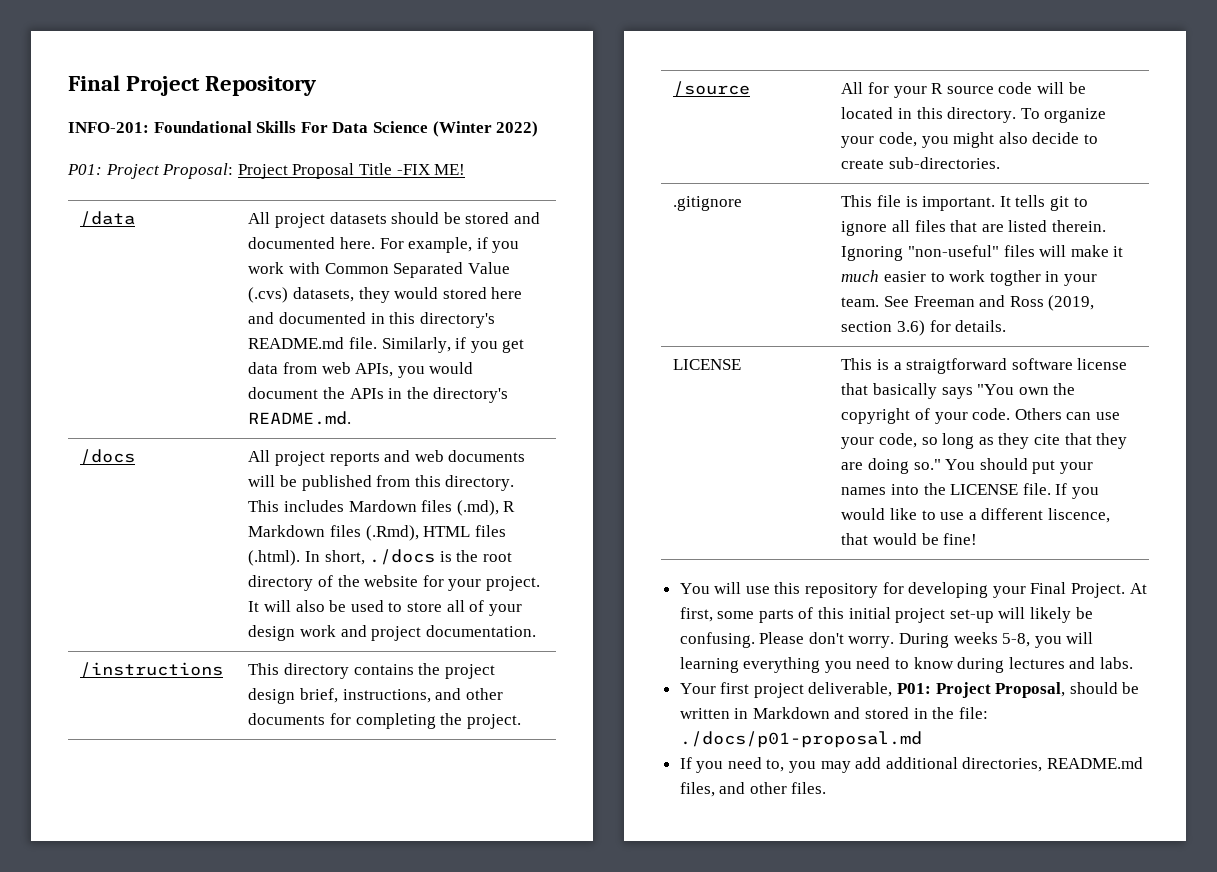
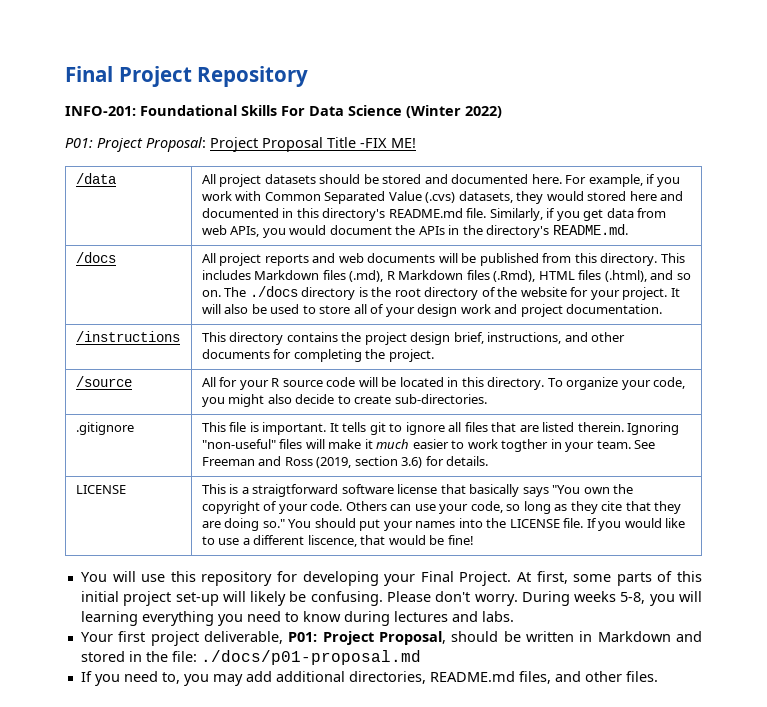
[348,500,417,512] Mardown -> [254,270,320,280] Markdown
[248,549,436,566] (.html). In short, ./docs -> [604,270,691,282] [201,286,356,300] (.html), and so on. The ./docs directory

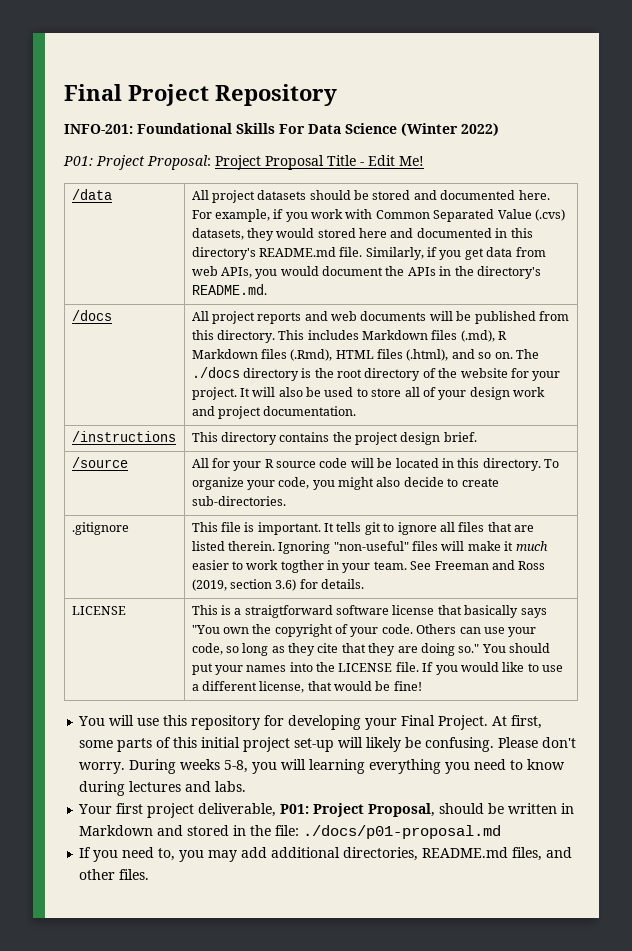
[360,138,416,148] -FIX ME! -> [360,155,424,166] - Edit Me!
[453,332,626,344] [201,349,434,362] brief, instructions, and other documents for completing the project. -> [443,432,477,442] brief.
[307,535,357,547] liscence, -> [259,681,305,693] license,

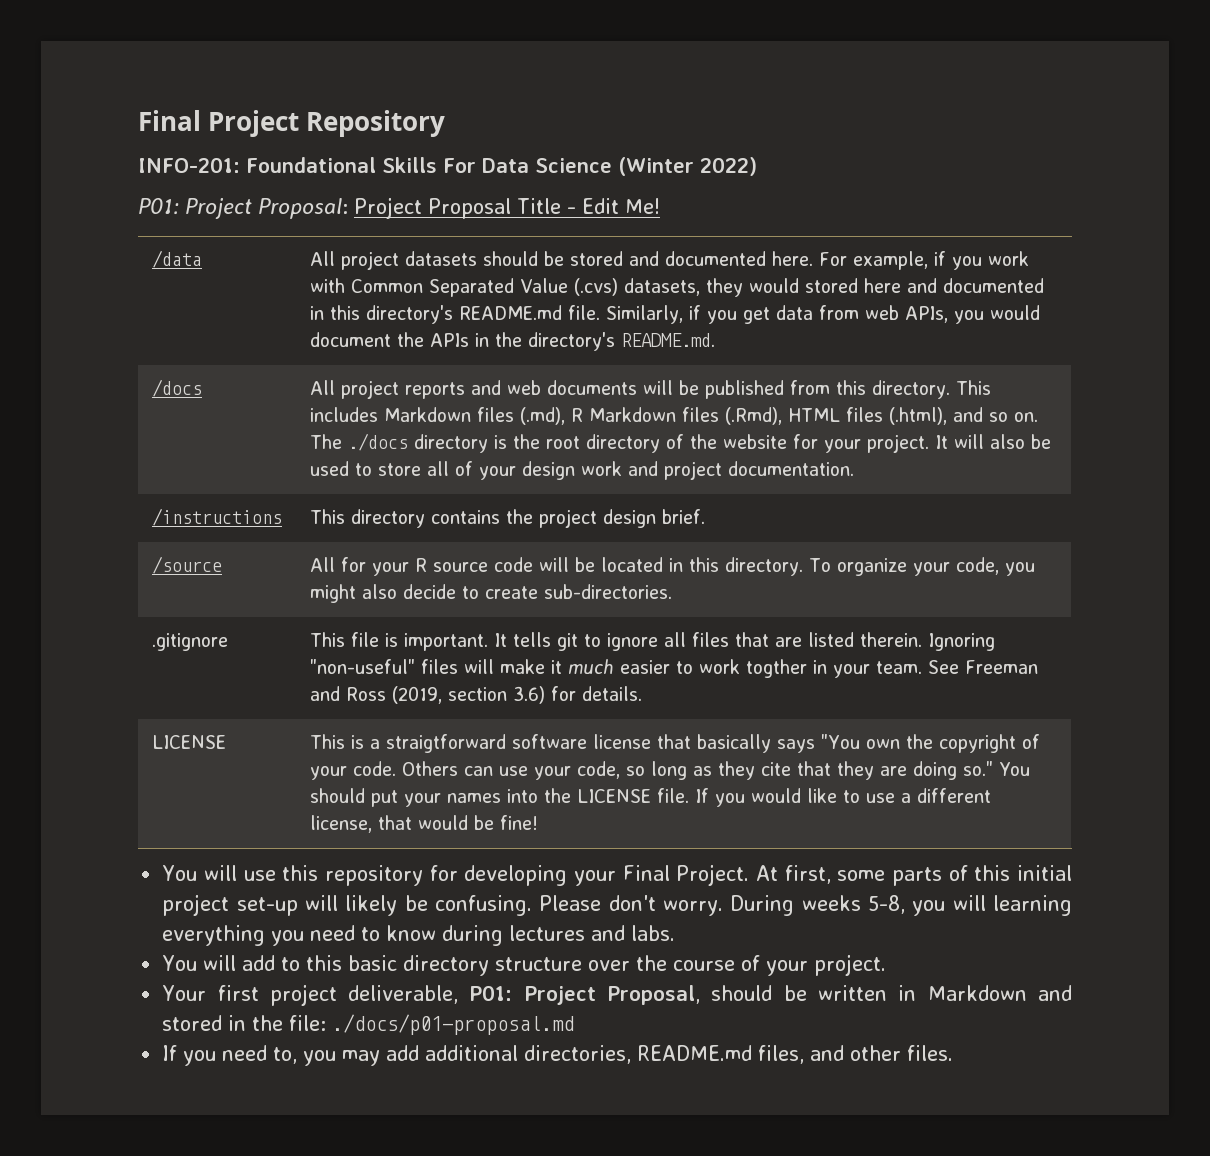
(247, 786) none -> [162,954,887,976] // You will add to this basic directory structure over the course of your project.

